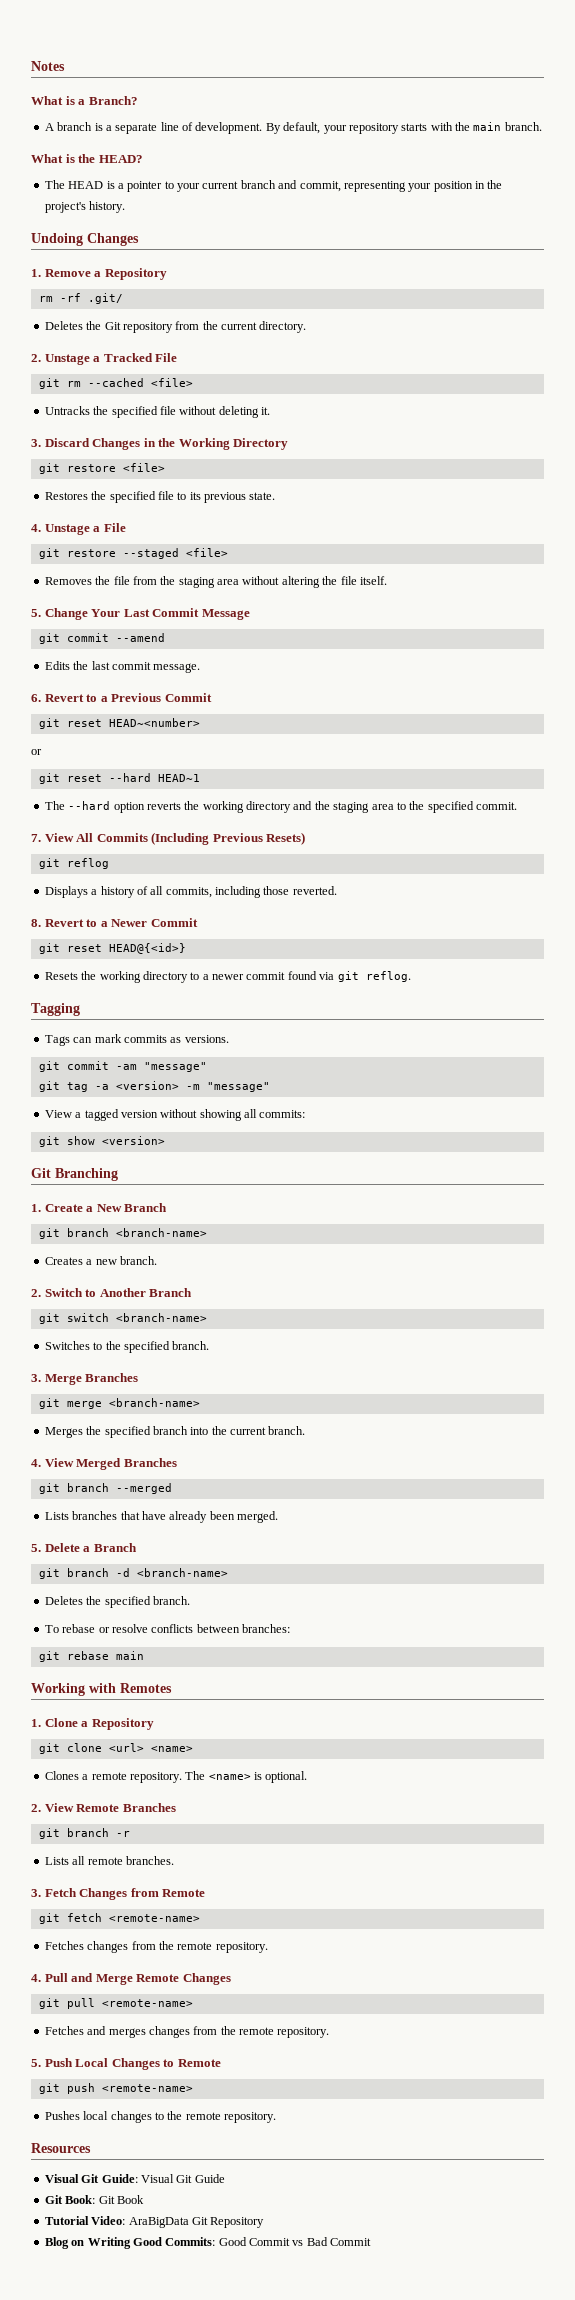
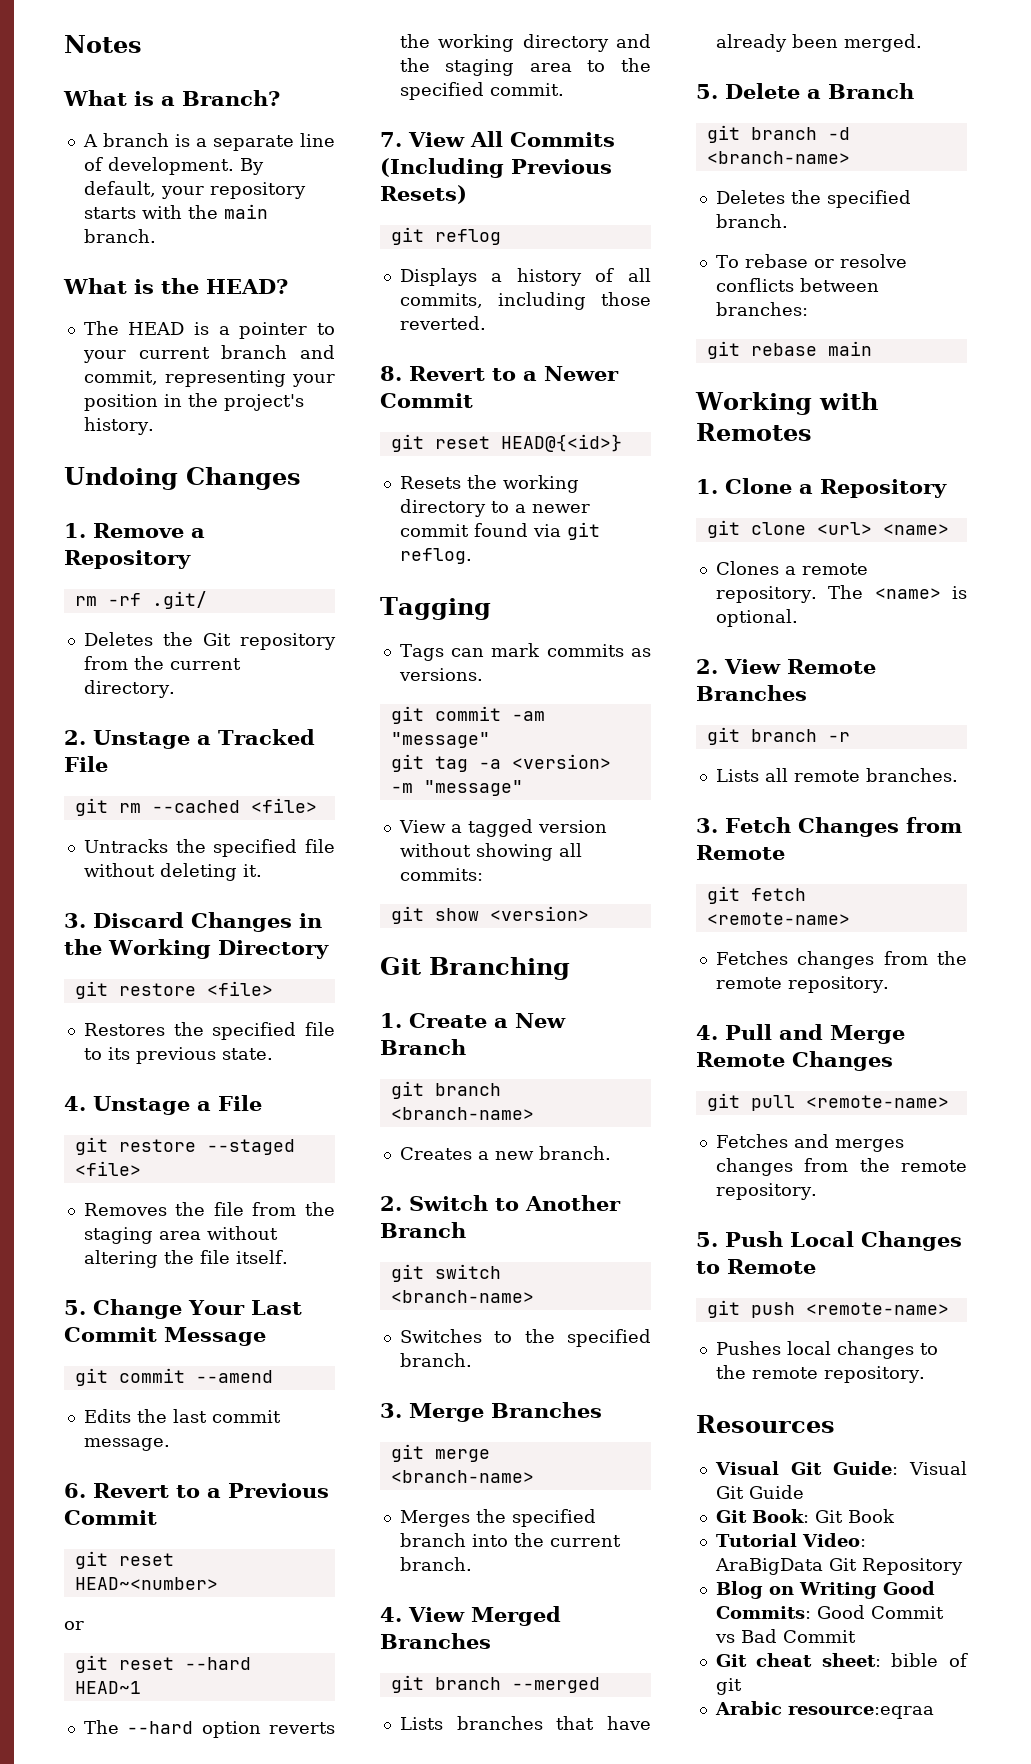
(372, 2242) none -> [715,1653,968,1667] [715,1678,742,1695] [714,1701,934,1719] // Git cheat sheet: bible of git // Arabic resource:eqraa

